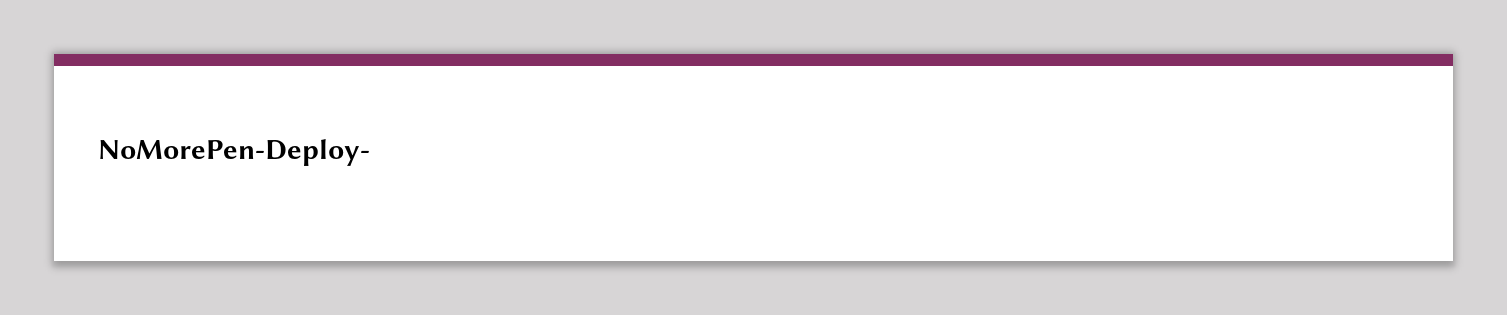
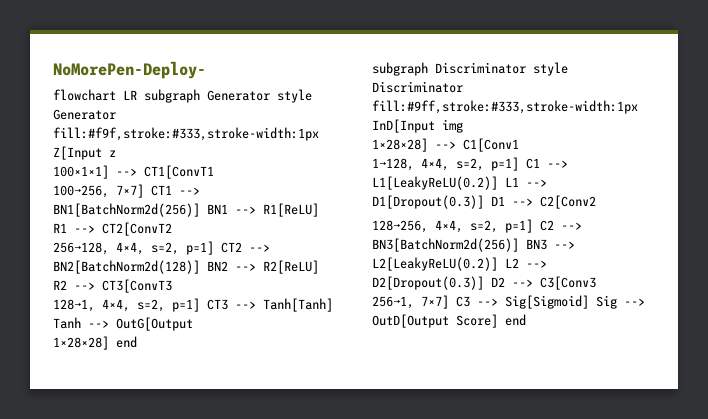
(370, 152) none -> [53,89,312,103] [53,109,116,120] [53,127,319,141] [53,146,116,160] [53,165,214,179] [53,184,200,198] [53,203,319,217] [53,222,172,236] [53,241,270,255] [53,260,319,274] [53,279,172,293] [53,298,333,312] [53,317,193,331] [53,336,137,350] [372,62,568,76] [372,81,463,93] [372,100,638,114] [372,119,463,133] [372,138,519,152] [372,157,568,171] [372,176,547,190] [372,195,596,209] [372,219,582,233] [372,238,575,252] [372,257,547,271] [372,276,596,290] [372,295,645,309] [372,314,526,328] // flowchart LR subgraph Generator style Generator fill:#f9f,stroke:#333,stroke-width:1px Z[Input z // 100×1×1] --> CT1[ConvT1 // 100→256, 7×7] CT1 --> BN1[BatchNorm2d(256)] BN1 --> R1[ReLU] R1 --> CT2[ConvT2 // 256→128, 4×4, s=2, p=1] CT2 --> BN2[BatchNorm2d(128)] BN2 --> R2[ReLU] R2 --> CT3[ConvT3 // 128→1, 4×4, s=2, p=1] CT3 --> Tanh[Tanh] Tanh --> OutG[Output // 1×28×28] end // subgraph Discriminator style Discriminator fill:#9ff,stroke:#333,stroke-width:1px InD[Input img // 1×28×28] --> C1[Conv1 // 1→128, 4×4, s=2, p=1] C1 --> L1[LeakyReLU(0.2)] L1 --> D1[Dropout(0.3)] D1 --> C2[Conv2 // 128→256, 4×4, s=2, p=1] C2 --> BN3[BatchNorm2d(256)] BN3 --> L2[LeakyReLU(0.2)] L2 --> D2[Dropout(0.3)] D2 --> C3[Conv3 // 256→1, 7×7] C3 --> Sig[Sigmoid] Sig --> OutD[Output Score] end

